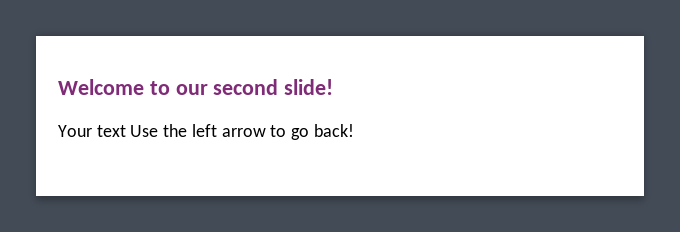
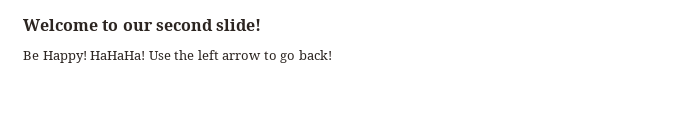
[58,125,126,137] Your text -> [23,51,146,63] Be Happy! HaHaHa!

